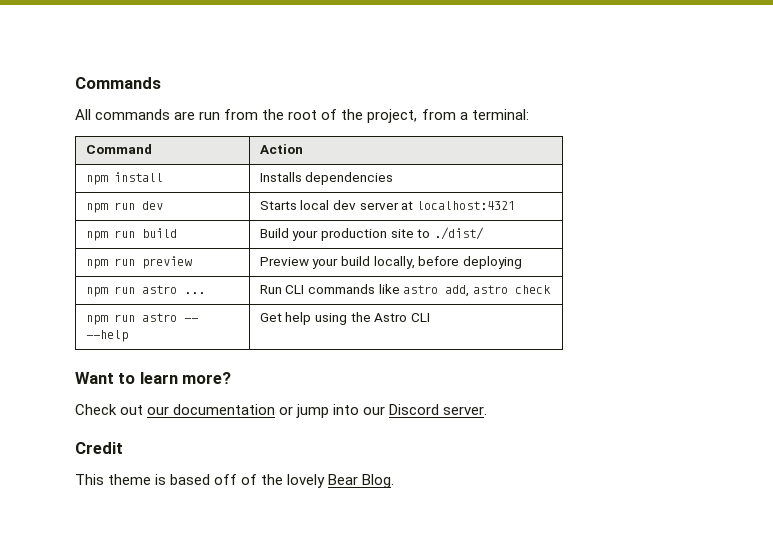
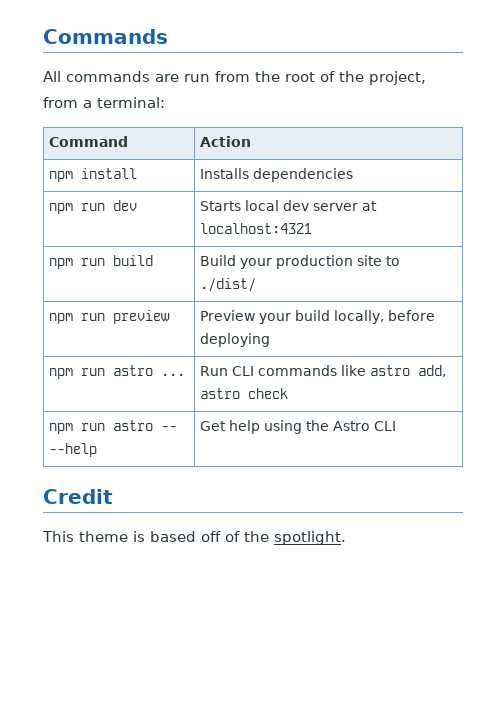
[75,372,232,384] [75,404,488,418] // Want to learn more? // Check out our documentation or jump into our Discord server. -> (397, 426) none
[287,474,395,488] lovely Bear Blog. -> [274,531,346,545] spotlight.

